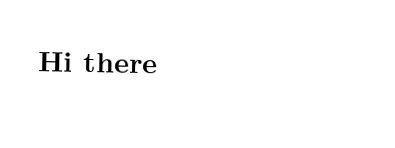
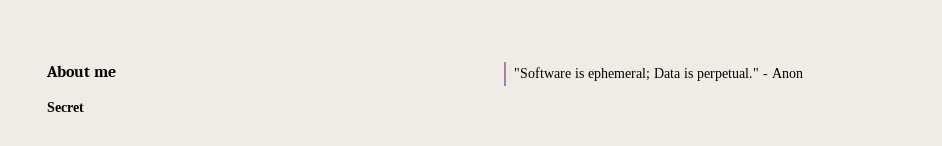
[38,52,158,74] Hi there -> [46,65,117,77] [47,102,84,112] [513,67,803,81] About me // Secret // "Software is ephemeral; Data is perpetual." - Anon

